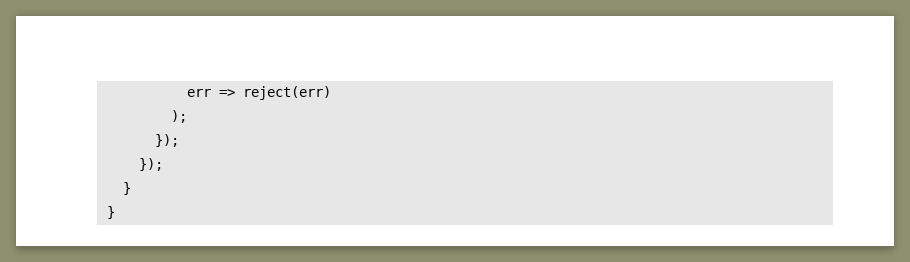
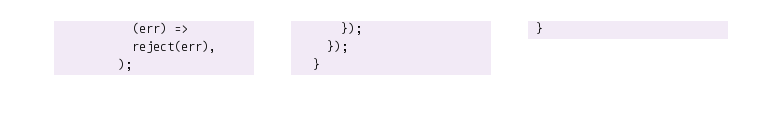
[186,86,331,100] err => reject(err) -> [131,22,188,34] [131,40,216,53] (err) => reject(err),

